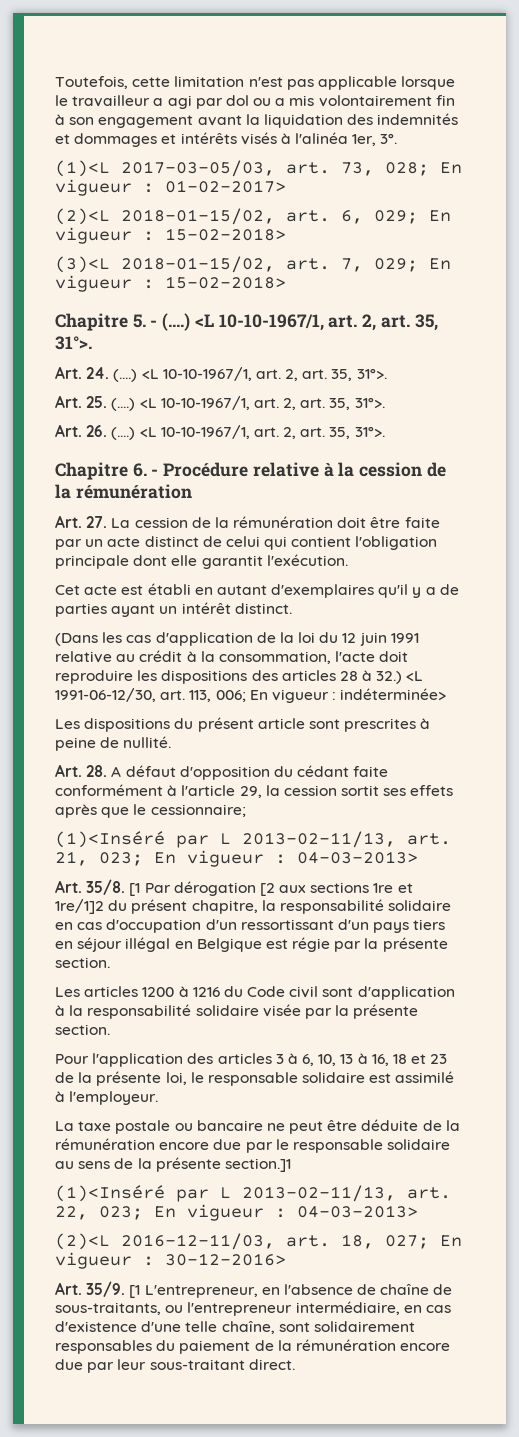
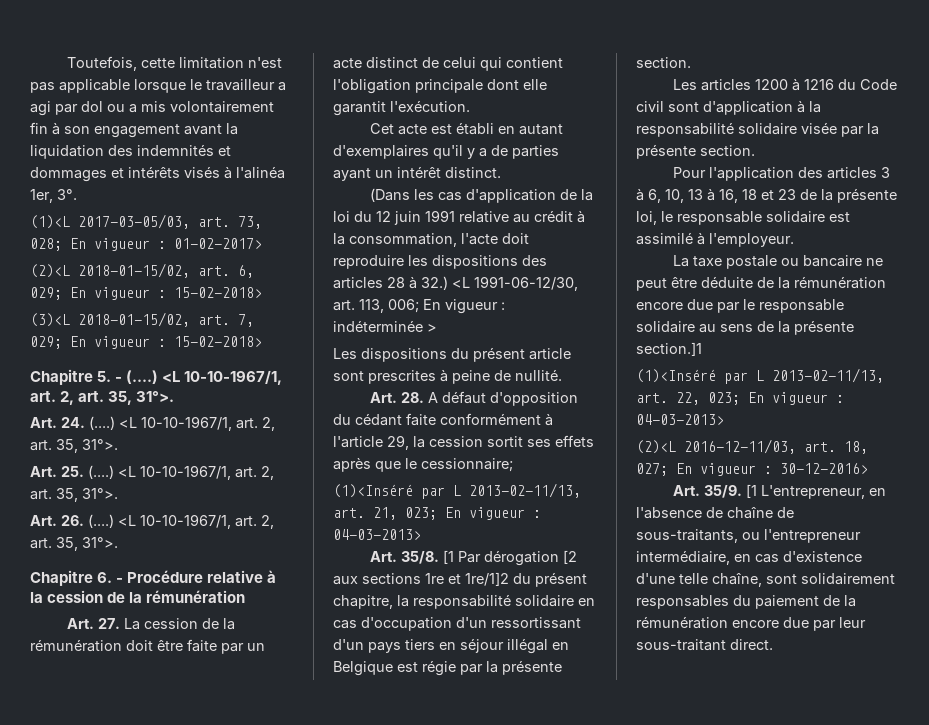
[340,688,447,700] indéterminée> -> [333,320,437,332] indéterminée >

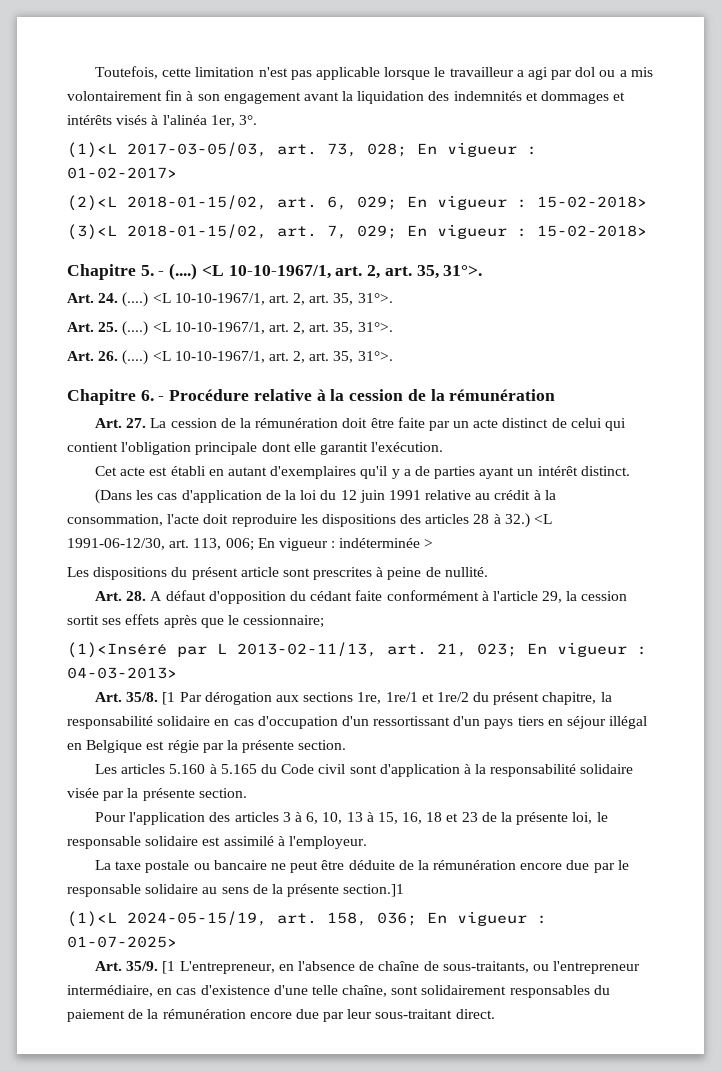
[562,550,577,564] [2 -> (272, 698) none
[425,572,509,586] 1re et 1re/1]2 -> [357,692,469,704] 1re, 1re/1 et 1re/2
[754,78,834,91] 1200 à 1216 -> [169,764,257,774] 5.160 à 5.165
(715, 194) none -> [377,812,398,824] 15,
[636,368,884,384] [636,392,844,405] [636,414,724,425] [636,439,868,454] [636,463,868,476] (1)<Inséré par L 2013-02-11/13, art. 22, 023; En vigueur : 04-03-2013> // (2)<L 2016-12-11/03, art. 18, 027; En vigueur : 30-12-2016> -> [67,911,547,927] [67,936,177,948] (1)<L 2024-05-15/19, art. 158, 036; En vigueur : 01-07-2025>

